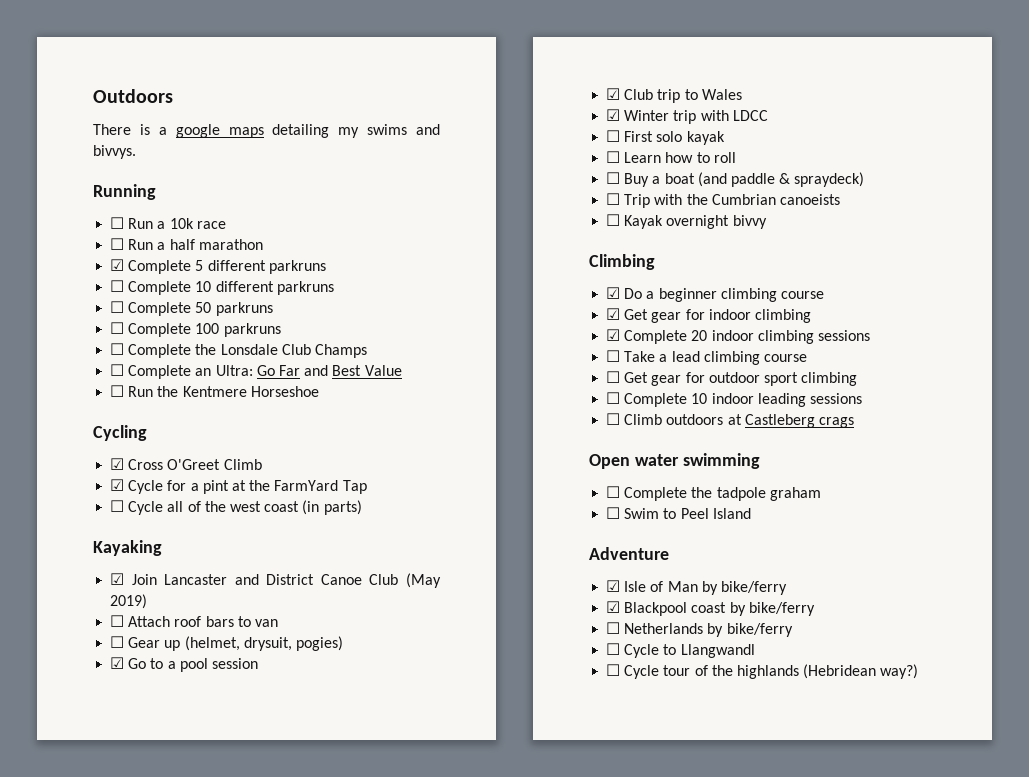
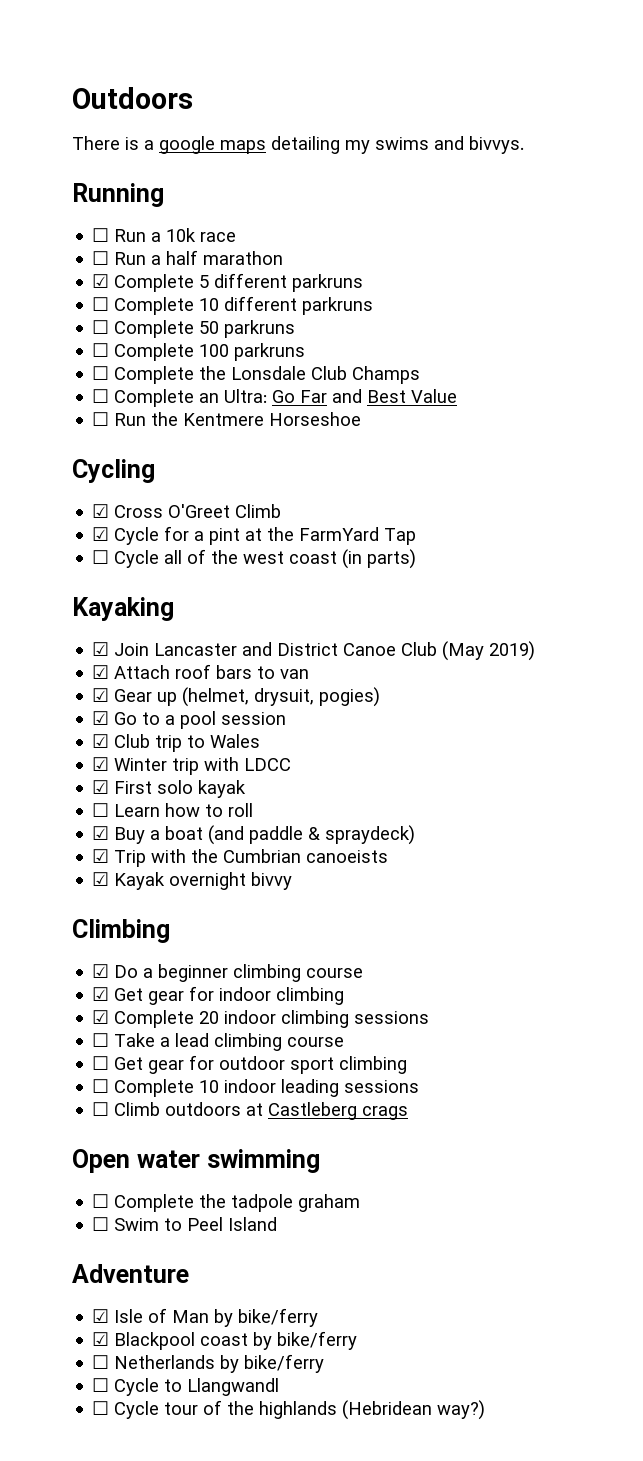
[110,615,125,627] ☐ -> [92,665,110,679] ☑
[110,636,125,648] ☐ -> [92,688,110,702] ☑
[606,130,621,142] ☐ -> [92,780,110,794] ☑
[606,172,621,184] ☐ -> [92,826,110,840] ☑
[606,193,621,205] ☐ -> [92,849,110,863] ☑
[606,214,621,226] ☐ -> [92,872,110,886] ☑

